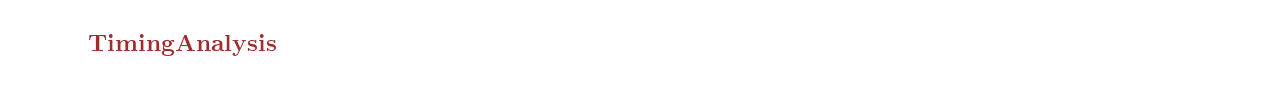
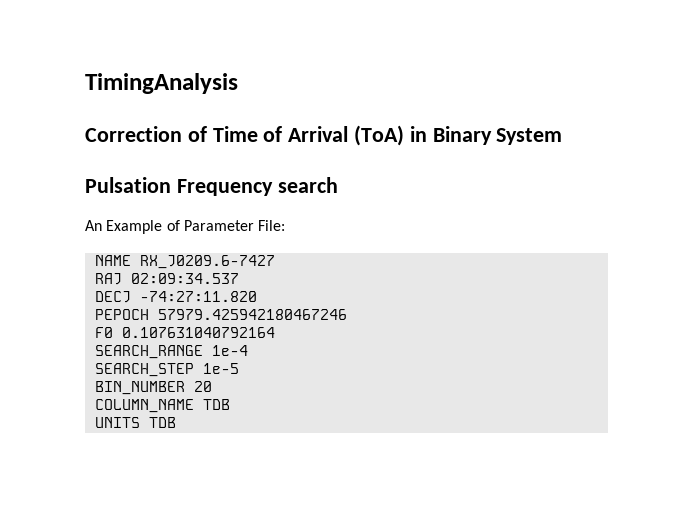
(277, 45) none -> [85,125,563,146] [85,177,338,196] [85,220,286,234] [94,255,275,269] [94,273,239,285] [94,291,257,303] [94,309,347,320] [94,327,275,338] [94,345,248,359] [94,363,239,377] [94,381,212,395] [94,399,230,413] [94,417,176,428] // Correction of Time of Arrival (ToA) in Binary System // Pulsation Frequency search // An Example of Parameter File: // NAME RX_J0209.6-7427 // RAJ 02:09:34.537 // DECJ -74:27:11.820 // PEPOCH 57979.425942180467246 // F0 0.107631040792164 // SEARCH_RANGE 1e-4 // SEARCH_STEP 1e-5 // BIN_NUMBER 20 // COLUMN_NAME TDB // UNITS TDB

